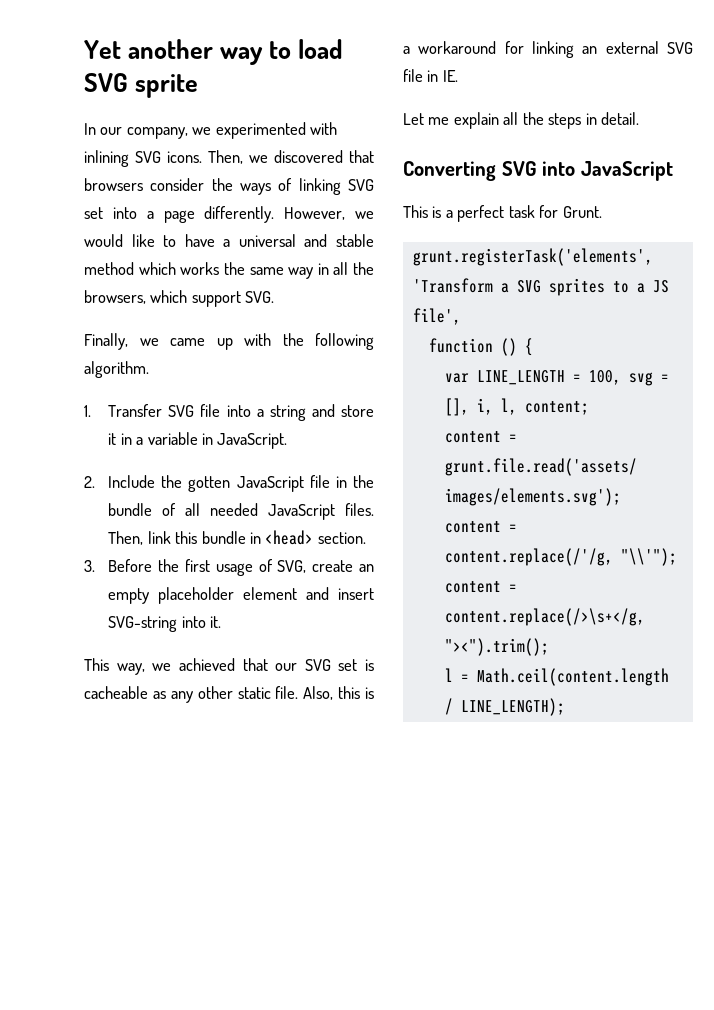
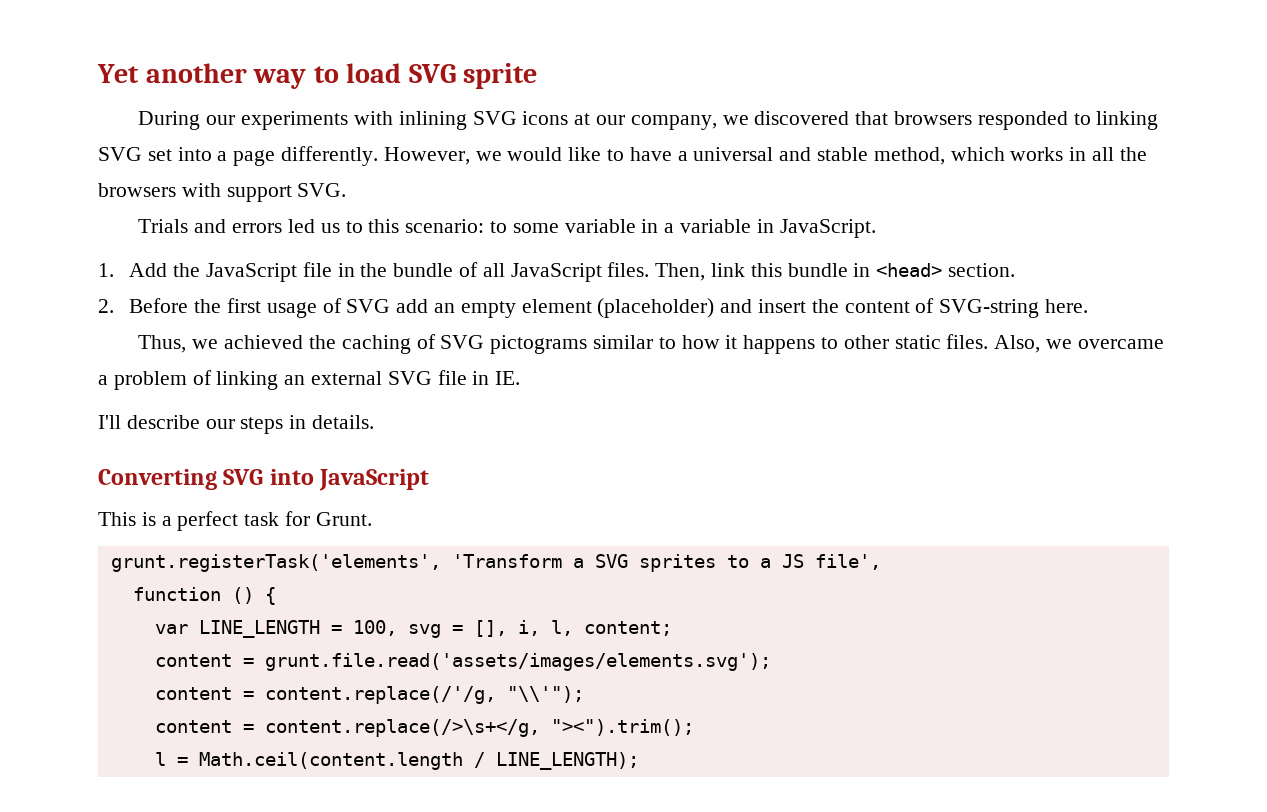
[84,122,338,139] [84,150,374,167] [84,178,293,195] In our company, we experimented with inlining SVG icons. Then, we discovered that browsers consider the ways of -> [138,111,1091,130] During our experiments with inlining SVG icons at our company, we discovered that browsers responded to
[84,262,134,275] method -> [873,147,945,165] method,
[223,262,314,279] the same way -> (1064, 154) none
[84,290,188,304] browsers, which -> [98,183,221,197] browsers with
[84,333,374,350] [84,361,149,378] [84,404,374,421] [108,433,117,445] Finally, we came up with the following algorithm. // 1. Transfer SVG file into a string and store it -> [138,219,636,233] Trials and errors led us to this scenario: to some variable
[84,475,231,492] 2. Include the gotten -> [98,263,201,277] 1. Add the
[210,503,259,516] needed -> (505, 270) none
[84,560,95,572] 3. -> [98,299,114,313] 2.
[277,560,374,573] [108,587,374,604] [108,616,222,632] [84,658,374,675] [84,686,374,703] [403,41,524,54] SVG, create an empty placeholder element and insert SVG-string into it. // This way, we achieved that our SVG set is cacheable as any other static file. Also, this is a workaround for -> [346,298,1088,318] [138,334,1164,354] [98,370,212,390] SVG add an empty element (placeholder) and insert the content of SVG-string here. // Thus, we achieved the caching of SVG pictograms similar to how it happens to other static files. Also, we overcame a problem of
[403,112,544,129] Let me explain all the -> [98,415,235,429] I'll describe our
[601,112,640,125] detail. -> [312,415,375,429] details.

